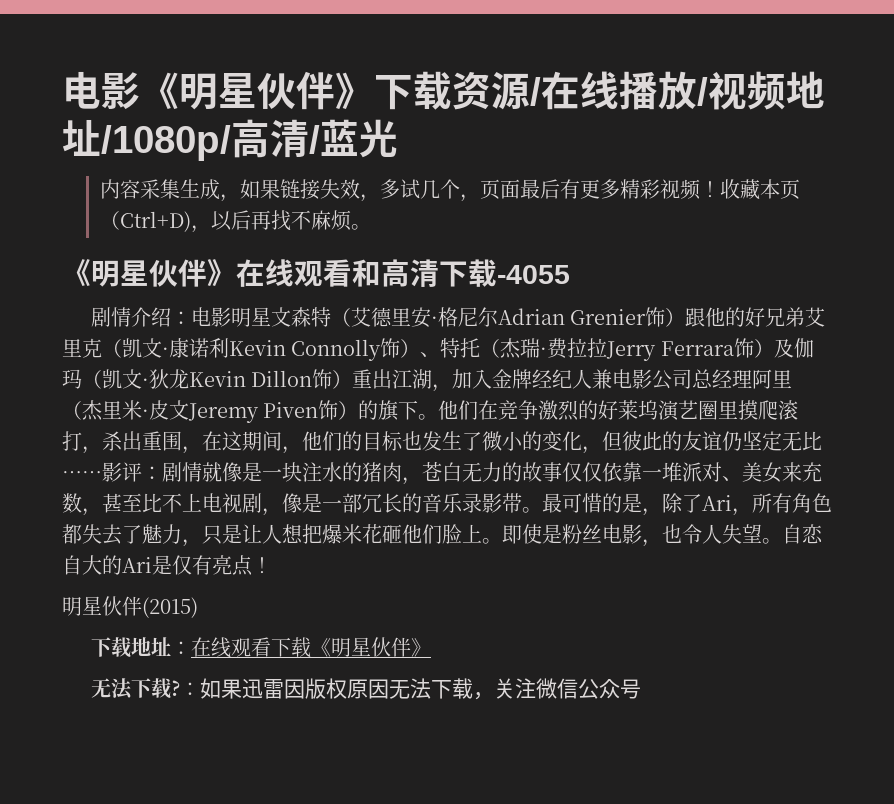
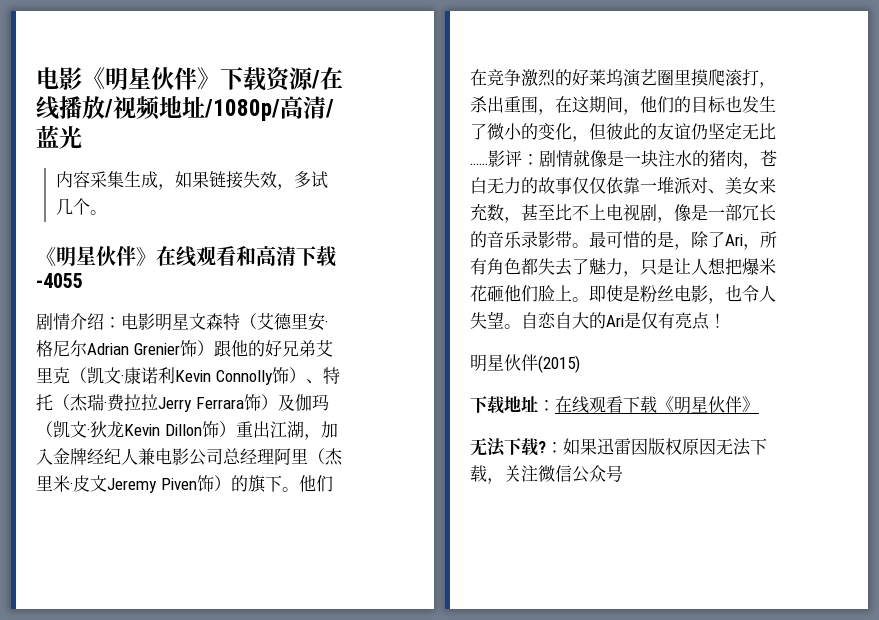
[459,179,800,202] [99,210,351,233] ，页面最后有更多精彩视频！收藏本页（Ctrl+D)，以后再找不麻烦 -> (90, 206) none

